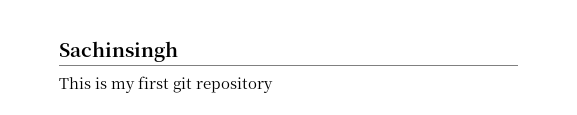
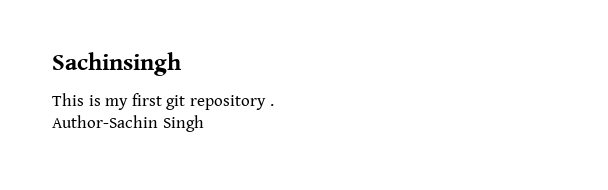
(274, 85) none -> [269,104,274,106] [52,115,204,132] . // Author-Sachin Singh

